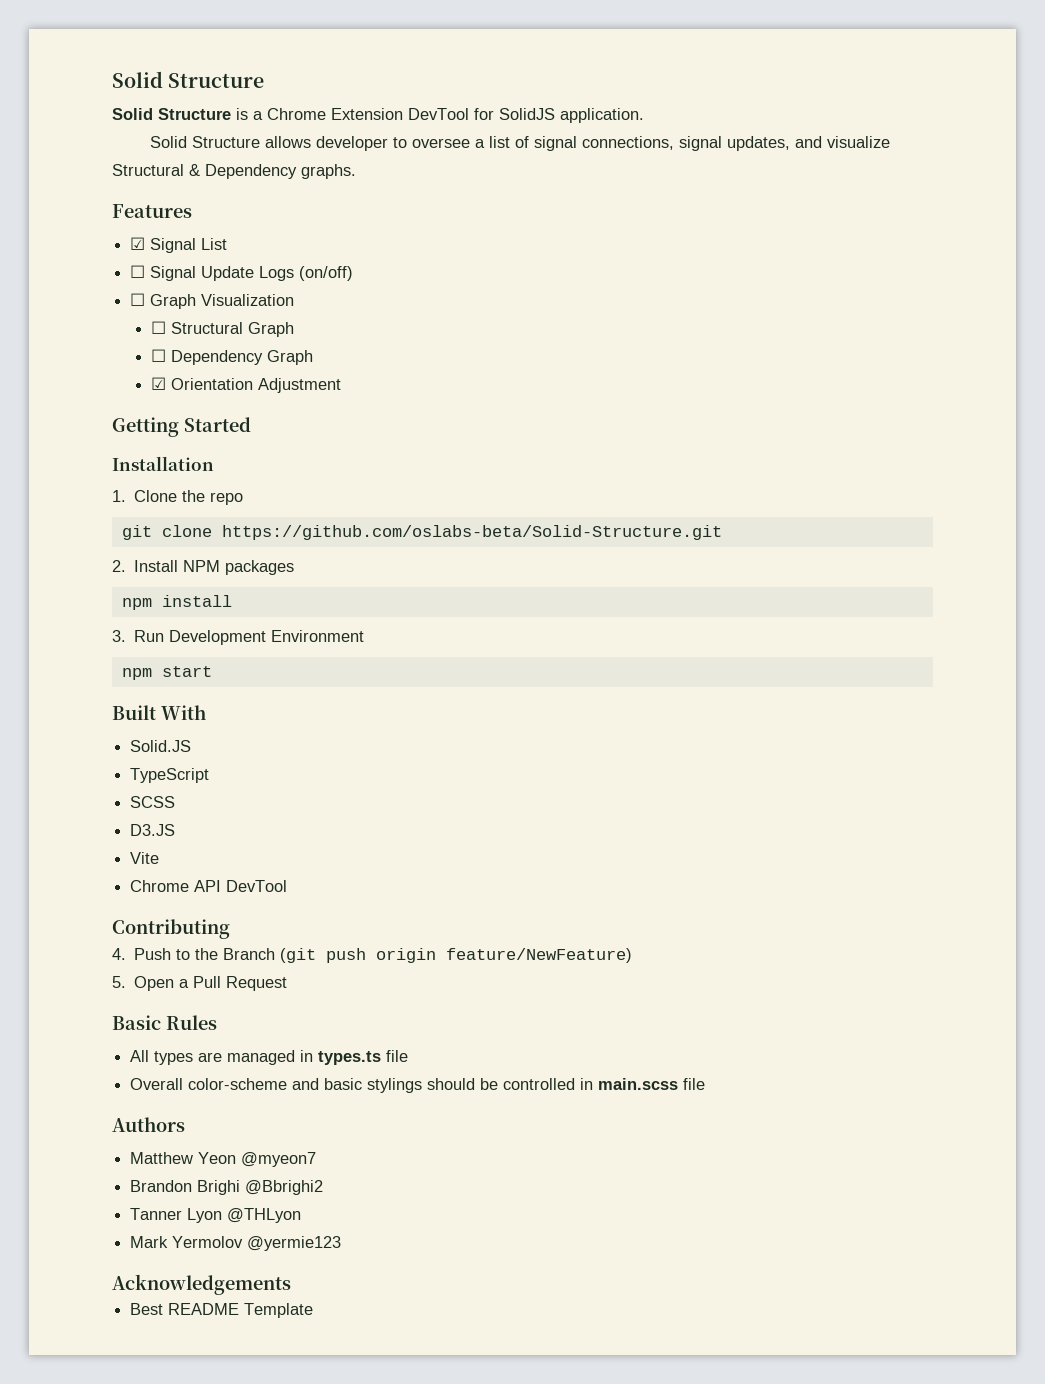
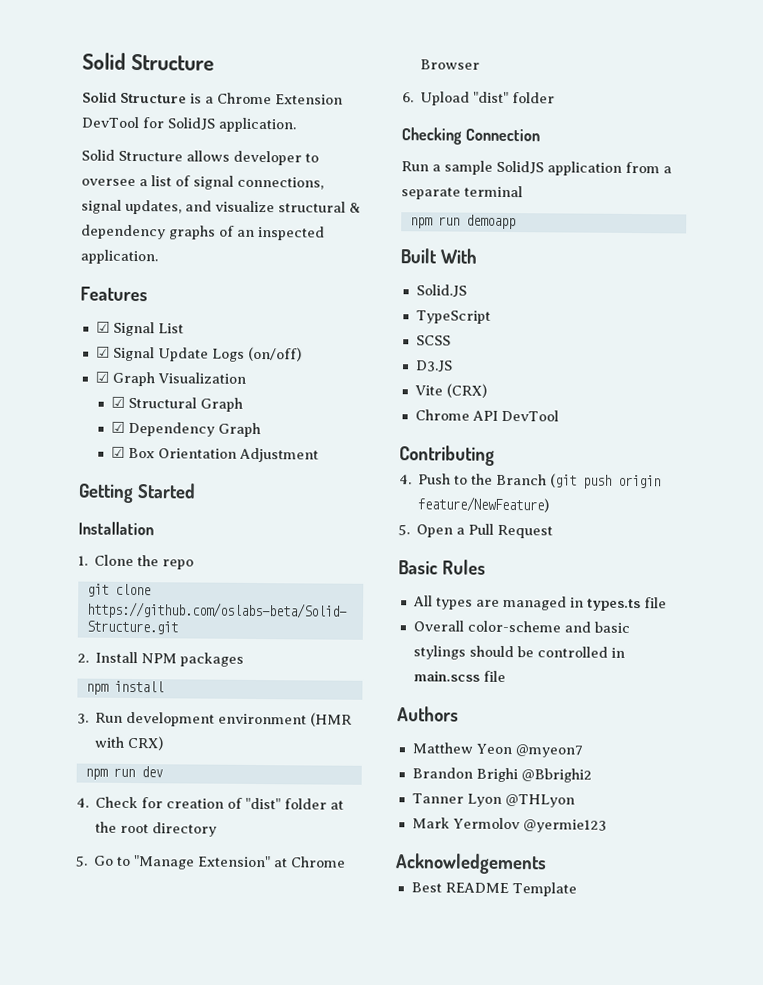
[112,164,356,179] Structural & Dependency graphs. -> [278,201,361,213] [81,224,325,241] [80,249,158,265] structural & dependency graphs of an inspected application.
[130,265,146,278] ☐ -> [95,346,110,358] ☑
[130,293,146,306] ☐ -> [94,371,109,383] ☑
[151,321,167,334] ☐ -> [111,396,126,408] ☑
[151,349,167,362] ☐ -> [111,421,126,433] ☑
(167, 383) none -> [128,447,156,459] Box
[169,630,365,645] [121,666,212,680] Development Environment // npm start -> [126,711,353,727] [94,735,165,751] [84,766,163,780] [76,796,345,810] [95,821,218,837] [75,855,347,870] [420,59,481,70] [402,91,556,106] [401,127,541,145] [401,160,672,176] [401,185,523,200] [409,214,516,230] development environment (HMR with CRX) // npm run dev // 4. Check for creation of "dist" folder at the root directory // 5. Go to "Manage Extension" at Chrome Browser // 6. Upload "dist" folder // Checking Connection // Run a sample SolidJS application from a separate terminal // npm run demoapp
(160, 858) none -> [445,383,487,398] (CRX)

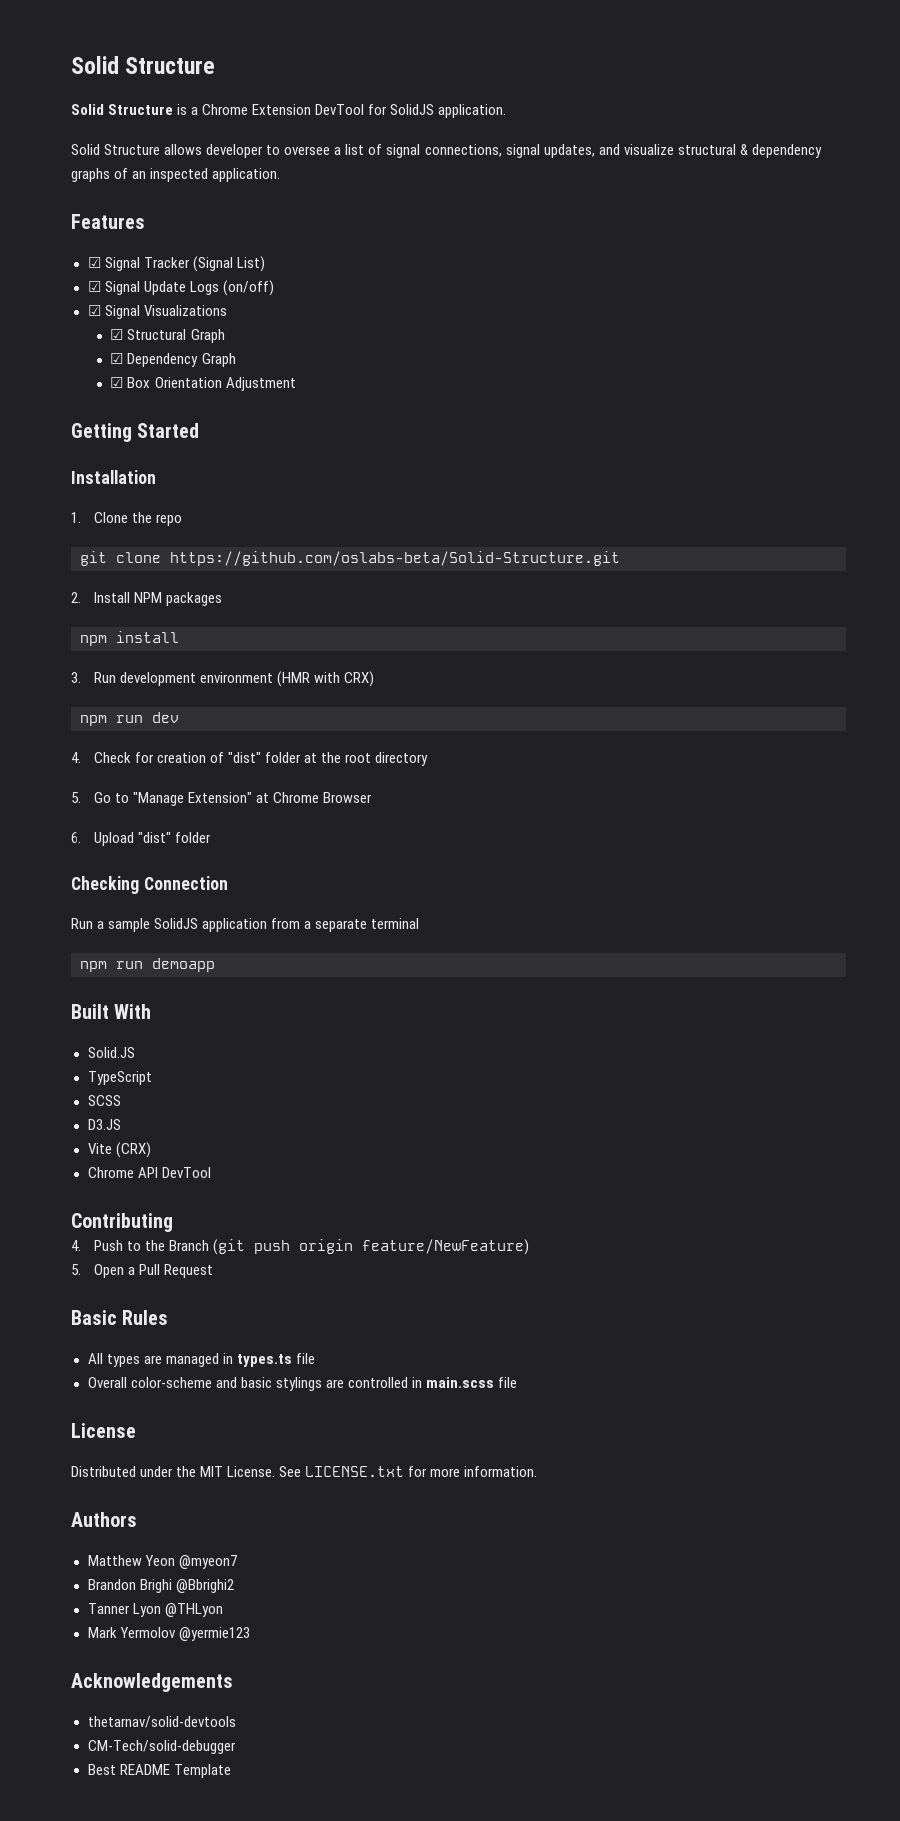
[157,323,184,334] List -> [143,256,265,272] Tracker (Signal List)
[111,371,246,387] Graph Visualization -> [104,305,227,319] Signal Visualizations
[468,645,534,658] should be -> [325,1379,344,1388] are
(506, 676) none -> [71,1423,136,1438] [71,1466,538,1477] // License // Distributed under the MIT License. See LICENSE.txt for more information.
(547, 864) none -> [87,1716,236,1728] [87,1740,236,1754] // thetarnav/solid-devtools // CM-Tech/solid-debugger

